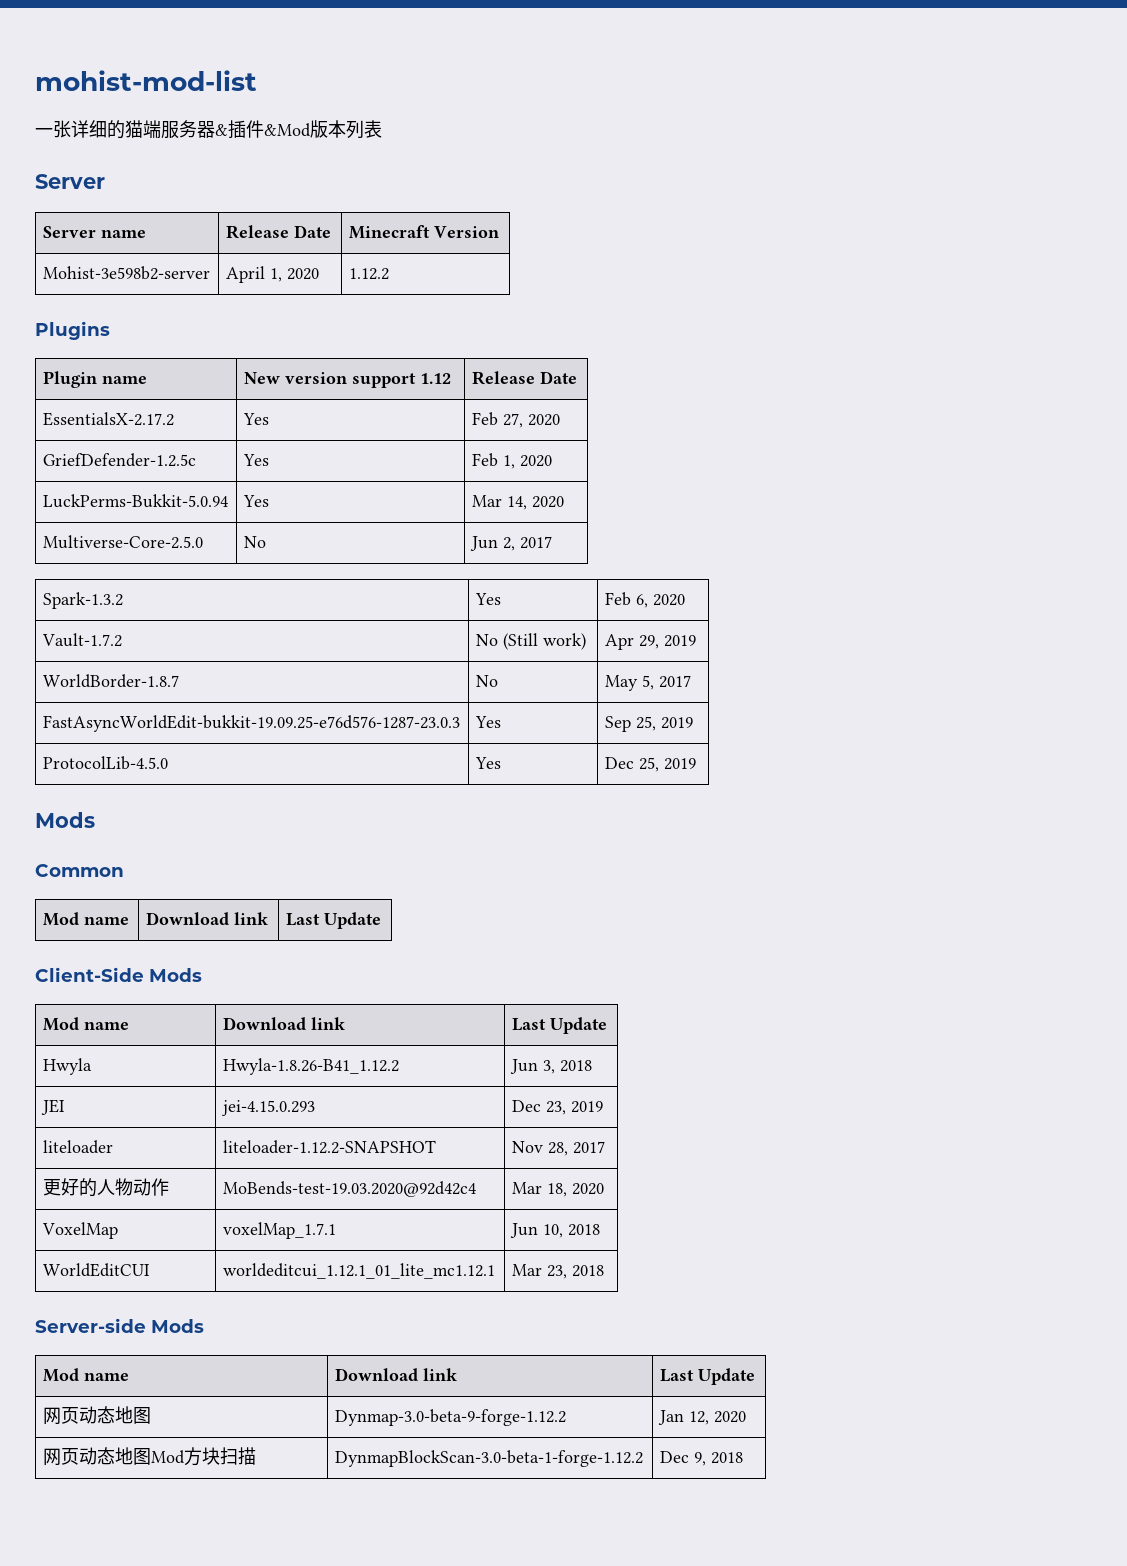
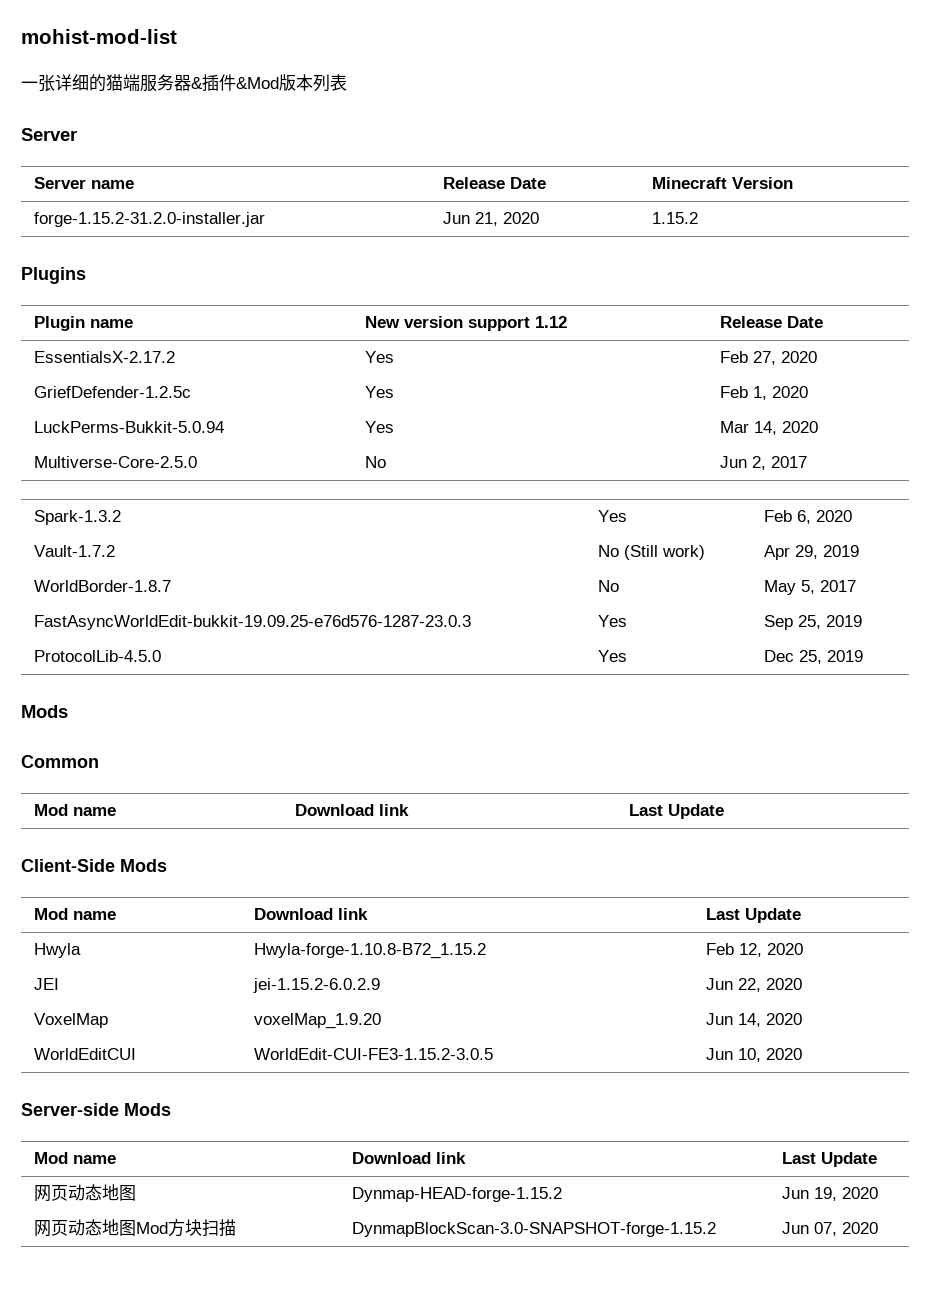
[42,266,210,280] [225,266,282,283] Mohist-3e598b2-server | April 1, -> [34,212,266,227] [443,212,499,226] forge-1.15.2-31.2.0-installer.jar | Jun 21,
[348,268,389,280] 1.12.2 -> [652,212,699,224] 1.15.2
[222,1058,399,1075] [509,1059,592,1074] [40,1099,65,1115] [221,1100,315,1116] [511,1100,603,1115] [42,1140,113,1154] [222,1140,436,1154] [511,1141,605,1156] [42,1178,169,1197] [222,1181,476,1197] [511,1182,604,1197] [41,1222,118,1239] [222,1222,336,1239] [509,1223,600,1238] [42,1263,150,1277] [222,1263,495,1279] [511,1264,604,1279] Hwyla-1.8.26-B41_1.12.2 | Jun 3, 2018 // JEI | jei-4.15.0.293 | Dec 23, 2019 // liteloader | liteloader-1.12.2-SNAPSHOT | Nov 28, 2017 // 更好的人物动作 | MoBends-test-19.03.2020@92d42c4 | Mar 18, 2020 // VoxelMap | voxelMap_1.7.1 | Jun 10, 2018 // WorldEditCUI | worldeditcui_1.12.1_01_lite_mc1.12.1 | Mar 23, 2018 -> [254,943,487,959] [706,943,804,957] [34,978,60,990] [253,978,381,993] [706,978,803,992] [34,1013,109,1028] [254,1013,382,1029] [706,1013,803,1027] [34,1048,137,1060] [254,1048,494,1060] [706,1048,803,1062] Hwyla-forge-1.10.8-B72_1.15.2 | Feb 12, 2020 // JEI | jei-1.15.2-6.0.2.9 | Jun 22, 2020 // VoxelMap | voxelMap_1.9.20 | Jun 14, 2020 // WorldEditCUI | WorldEdit-CUI-FE3-1.15.2-3.0.5 | Jun 10, 2020
[334,1409,566,1426] [657,1410,709,1425] Dynmap-3.0-beta-9-forge-1.12.2 | Jan 12, -> [352,1187,563,1202] [782,1187,838,1201] Dynmap-HEAD-forge-1.15.2 | Jun 19,
[334,1450,643,1467] [659,1451,743,1466] DynmapBlockScan-3.0-beta-1-forge-1.12.2 | Dec 9, 2018 -> [352,1222,717,1237] [782,1222,879,1236] DynmapBlockScan-3.0-SNAPSHOT-forge-1.15.2 | Jun 07, 2020

